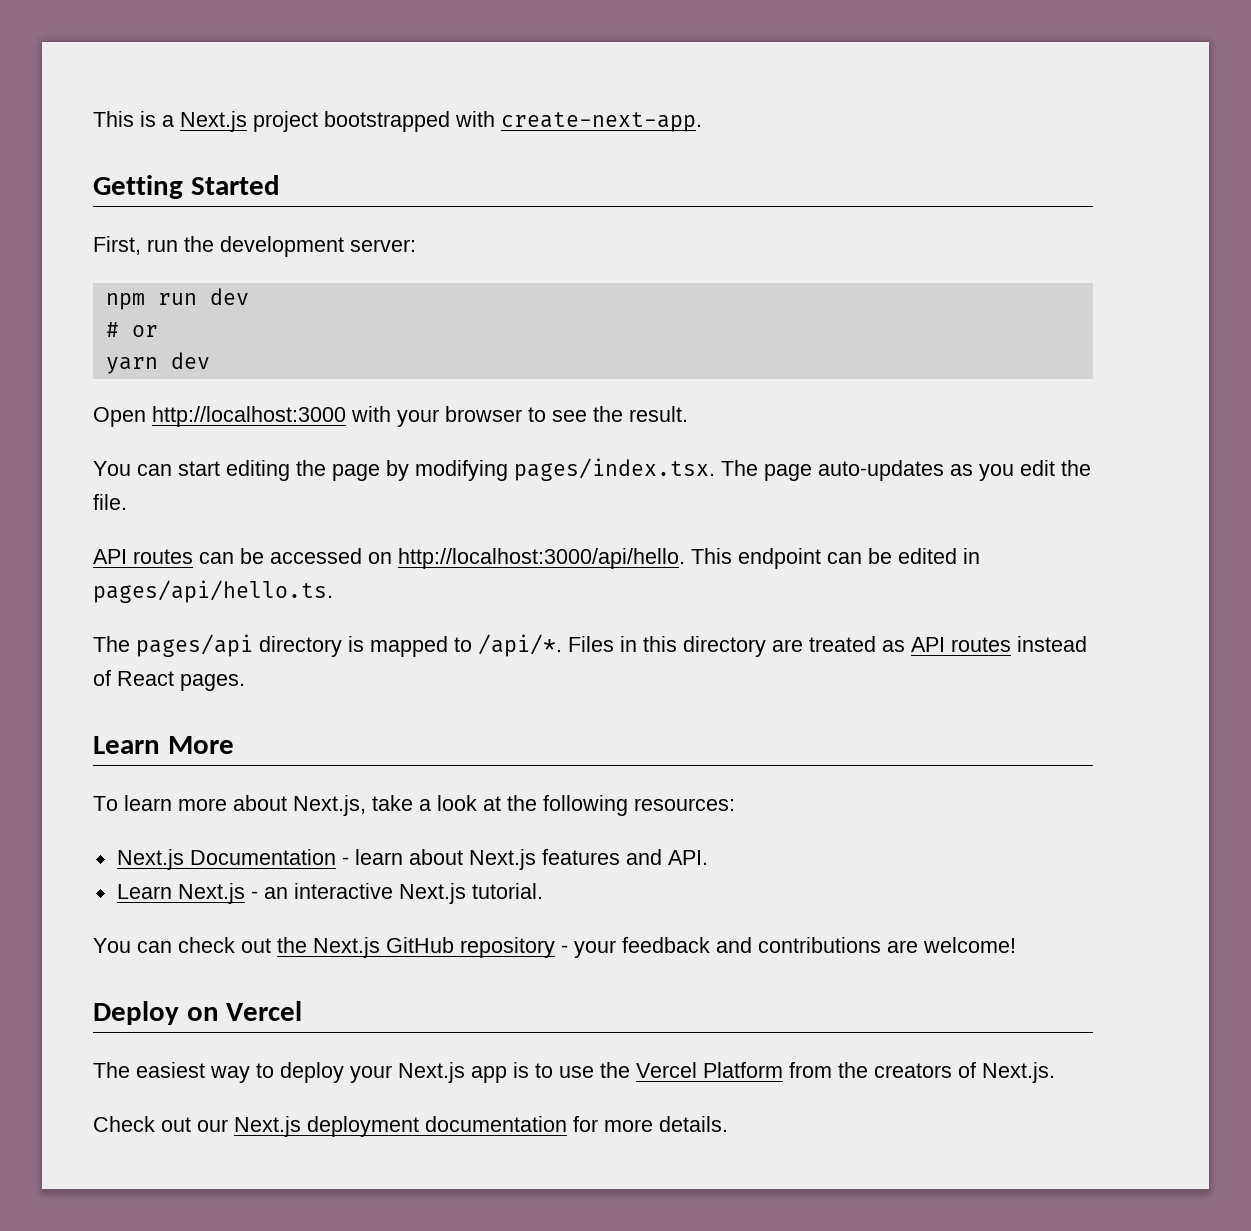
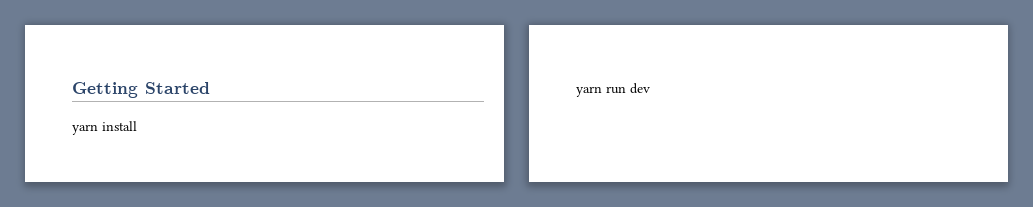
[93,111,702,132] [93,175,280,199] [93,236,416,257] [105,288,249,310] [105,322,158,337] [105,352,210,374] [93,406,688,427] [93,458,1091,481] [93,494,127,510] [93,548,980,569] [93,580,333,603] [93,634,1087,657] [93,670,245,691] [93,736,234,754] [93,795,735,816] [116,849,708,870] [116,883,543,904] [93,937,1016,958] [93,1001,303,1025] [93,1062,1055,1083] [93,1116,728,1137] This is a Next.js project bootstrapped with create-next-app. // Getting Started // First, run the development server: // npm run dev // # or // yarn dev // Open http://localhost:3000 with your browser to see the result. // You can start editing the page by modifying pages/index.tsx. The page auto-updates as you edit the file. // API routes can be accessed on http://localhost:3000/api/hello. This endpoint can be edited in pages/api/hello.ts. // The pages/api directory is mapped to /api/*. Files in this directory are treated as API routes instead of React pages. // Learn More // To learn more about Next.js, take a look at the following resources: // Next.js Documentation - learn about Next.js features and API. // Learn Next.js - an interactive Next.js tutorial. // You can check out the Next.js GitHub repository - your feedback and contributions are welcome! // Deploy on Vercel // The easiest way to deploy your Next.js app is to use the Vercel Platform from the creators of Next.js. // Check out our Next.js deployment documentation for more details. -> [72,82,210,98] [72,121,137,135] [576,83,650,97] Getting Started // yarn install // yarn run dev

